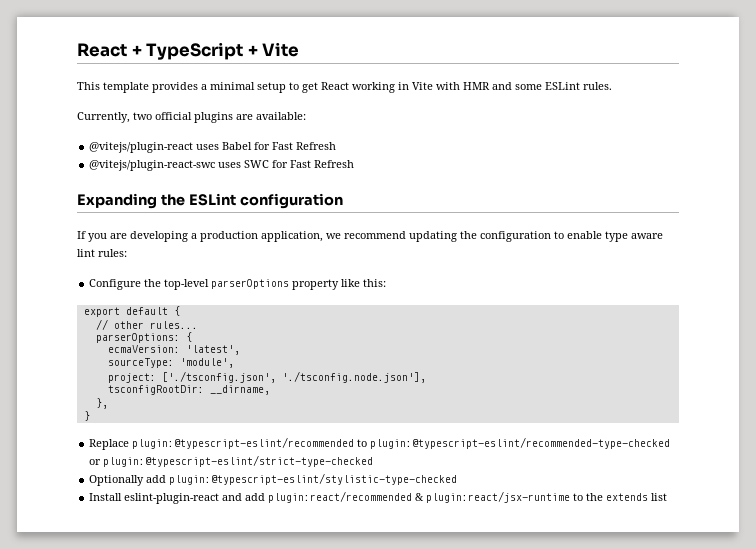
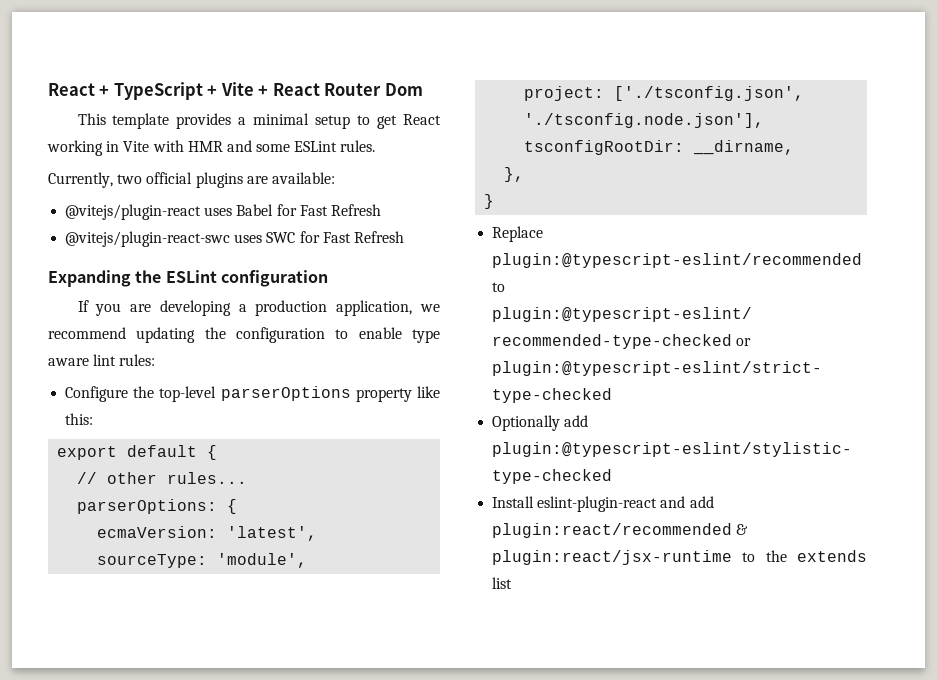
(300, 49) none -> [258,83,423,96] + React Router Dom

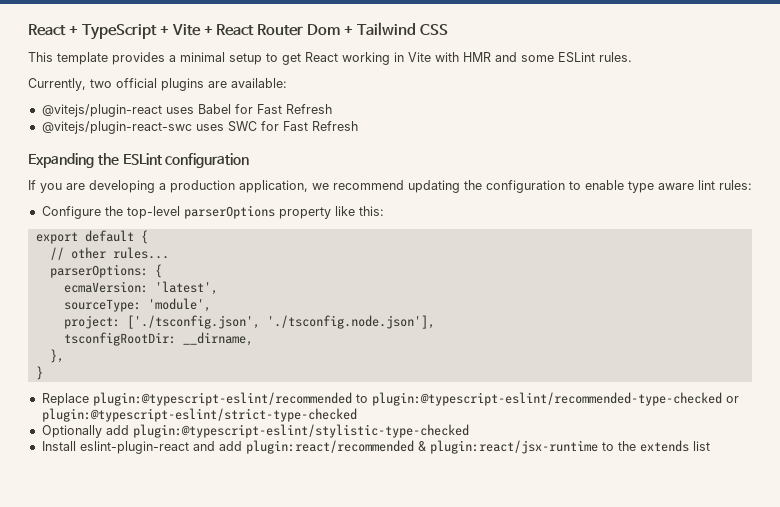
(423, 89) none -> [344,22,449,36] + Tailwind CSS

